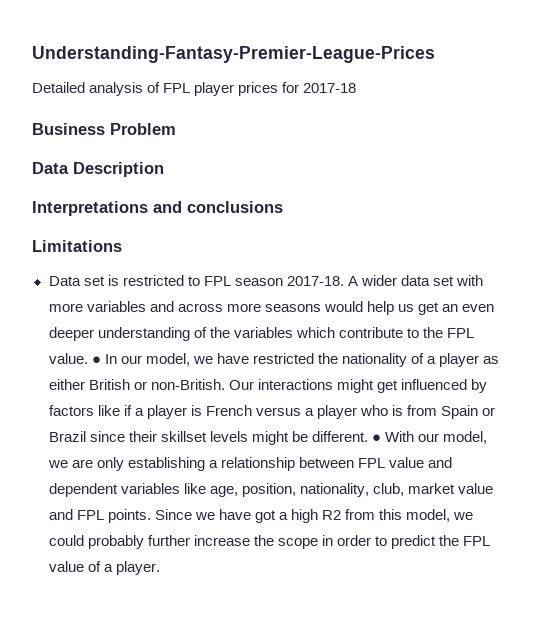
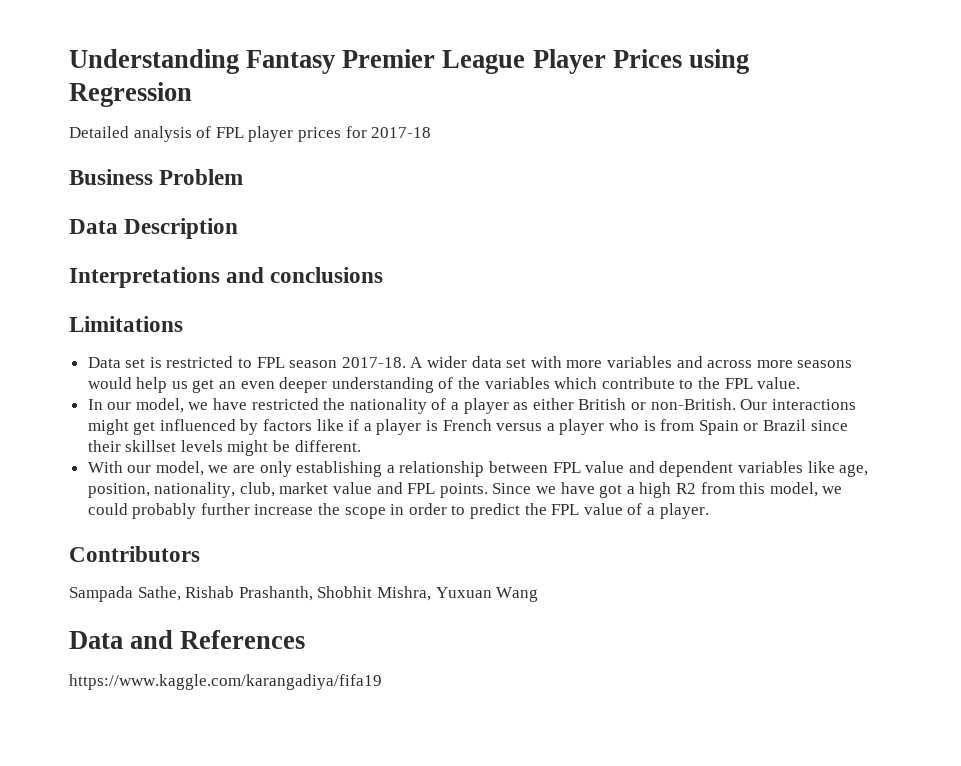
[32,46,435,63] Understanding-Fantasy-Premier-League-Prices -> [69,49,749,74] [69,82,192,107] Understanding Fantasy Premier League Player Prices using Regression
[91,356,101,364] ● -> (801, 383) //
[371,434,381,442] ● -> (361, 446) //
(160, 568) none -> [69,546,200,562] [69,586,539,602] [69,630,306,649] [69,674,382,690] // Contributors // Sampada Sathe, Rishab Prashanth, Shobhit Mishra, Yuxuan Wang // Data and References // https://www.kaggle.com/karangadiya/fifa19

